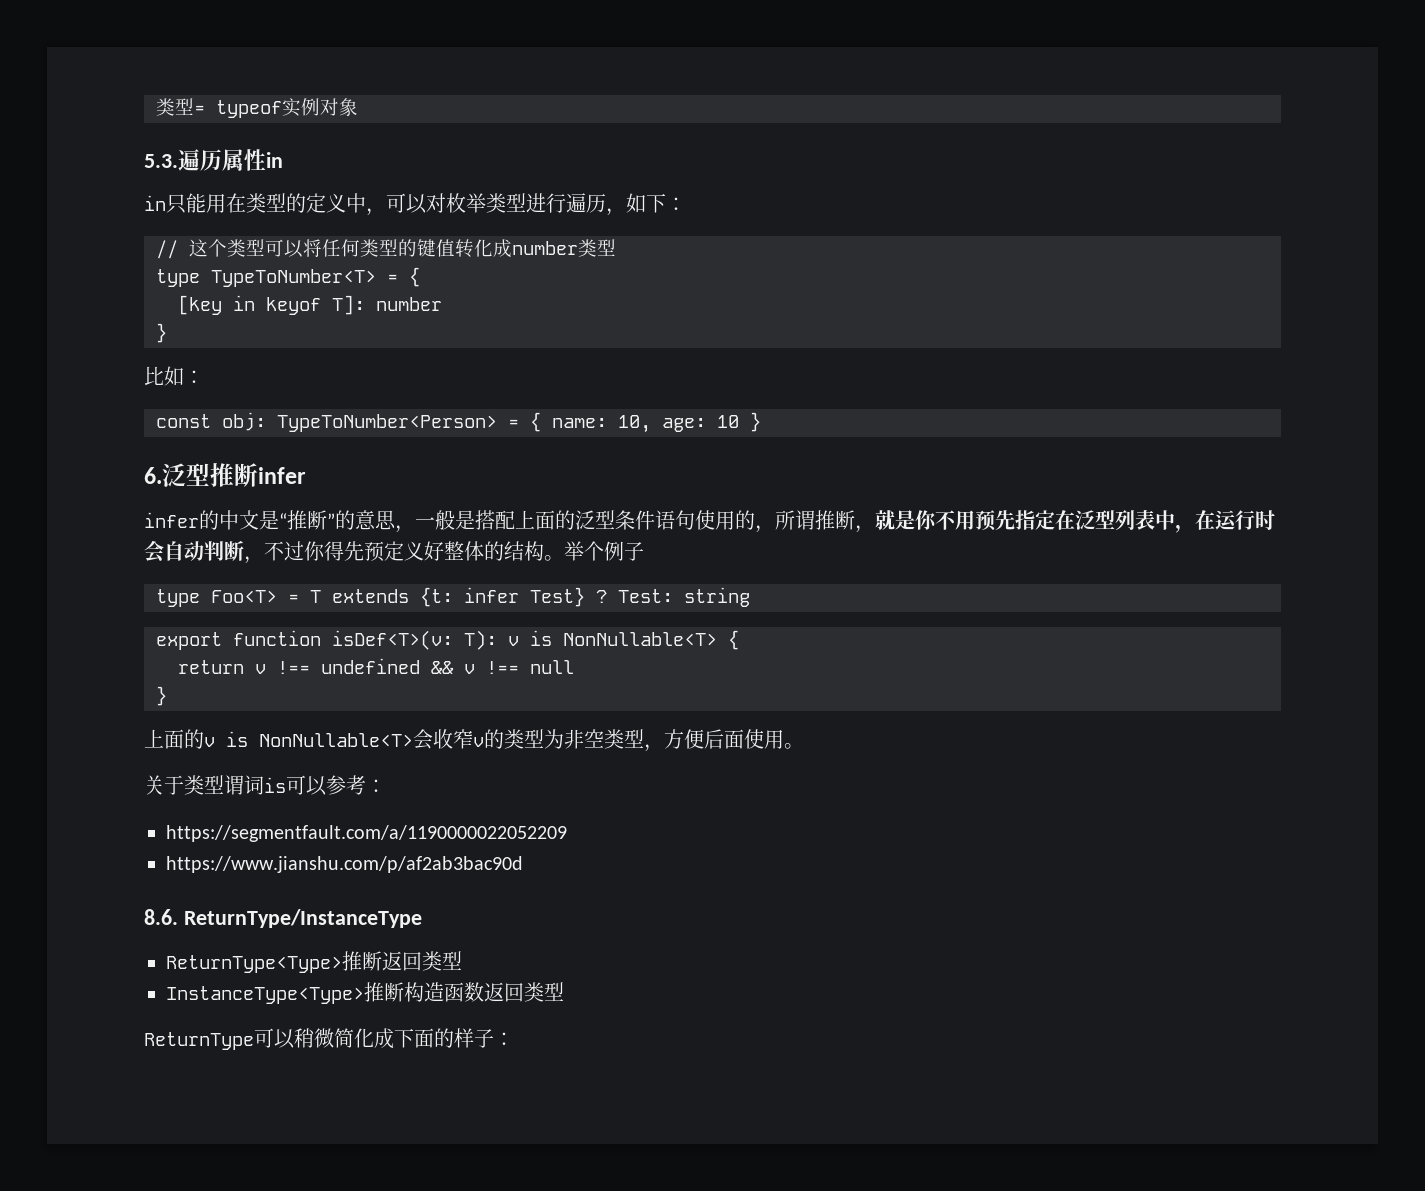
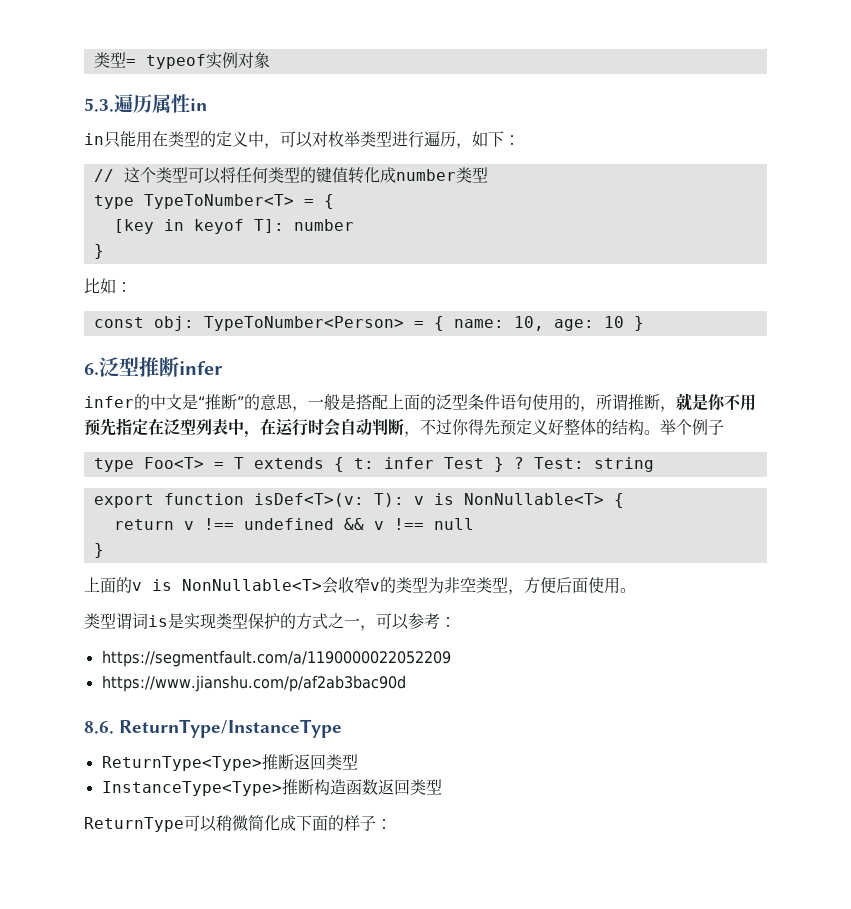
[420,587,585,607] {t: infer Test} -> [333,457,504,472] { t: infer Test }
[144,775,184,795] 关于 -> (636, 590) none
(286, 785) none -> [168,613,376,631] 是实现类型保护的方式之一，

